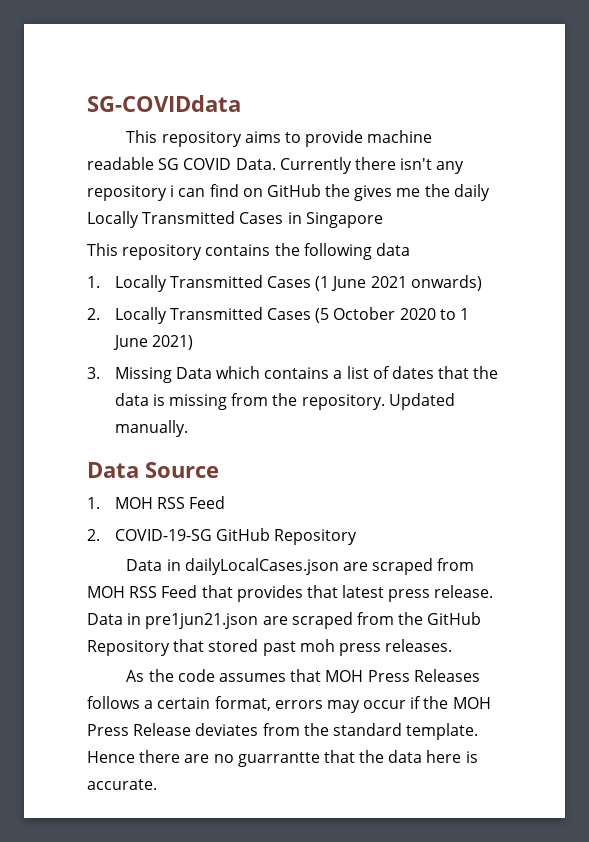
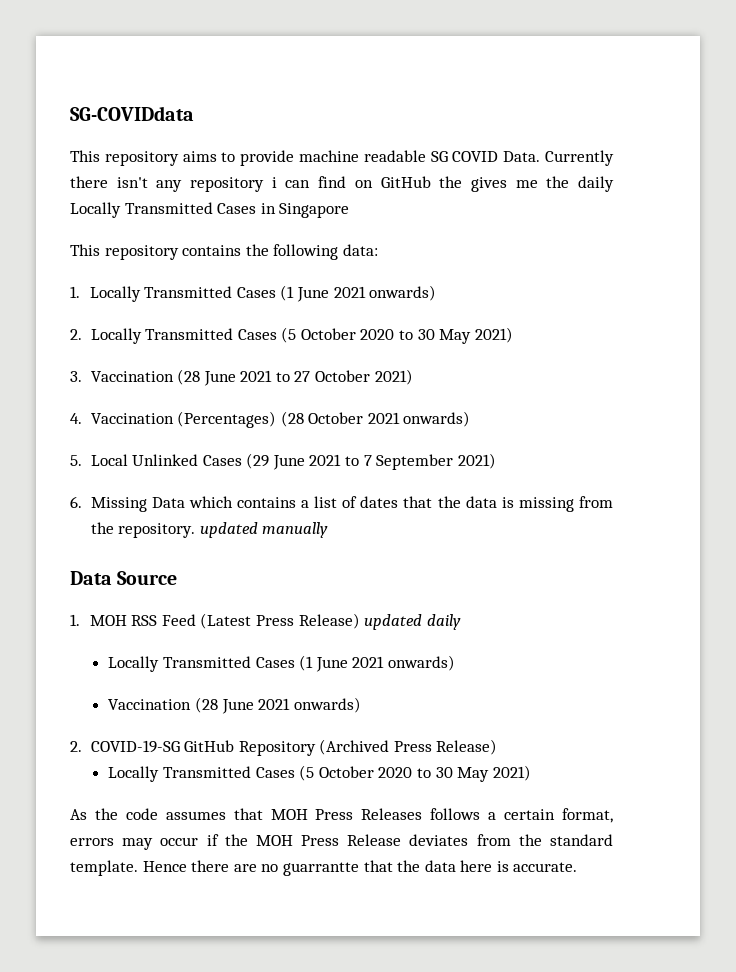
[375,243,410,256] data -> [342,244,378,256] data:
[460,308,470,320] [112,335,193,350] [87,367,100,379] 1 June 2021) // 3. -> [417,327,513,344] [70,369,413,386] [70,411,471,428] [70,453,496,470] [70,496,82,508] 30 May 2021) // 3. Vaccination (28 June 2021 to 27 October 2021) // 4. Vaccination (Percentages) (28 October 2021 onwards) // 5. Local Unlinked Cases (29 June 2021 to 7 September 2021) // 6.
[388,393,455,410] [114,420,188,437] Updated manually. -> [199,522,329,538] updated manually
[87,528,358,545] [126,558,475,575] [87,585,494,602] [87,612,482,629] [87,639,453,656] // 2. COVID-19-SG GitHub Repository // Data in dailyLocalCases.json are scraped from MOH RSS Feed that provides that latest press release. Data in pre1jun21.json are scraped from the GitHub Repository that stored past moh press releases. -> [200,613,461,630] [108,655,455,672] [108,697,361,714] [70,739,498,756] [108,765,531,782] (Latest Press Release) updated daily // Locally Transmitted Cases (1 June 2021 onwards) // Vaccination (28 June 2021 onwards) // 2. COVID-19-SG GitHub Repository (Archived Press Release) // Locally Transmitted Cases (5 October 2020 to 30 May 2021)

